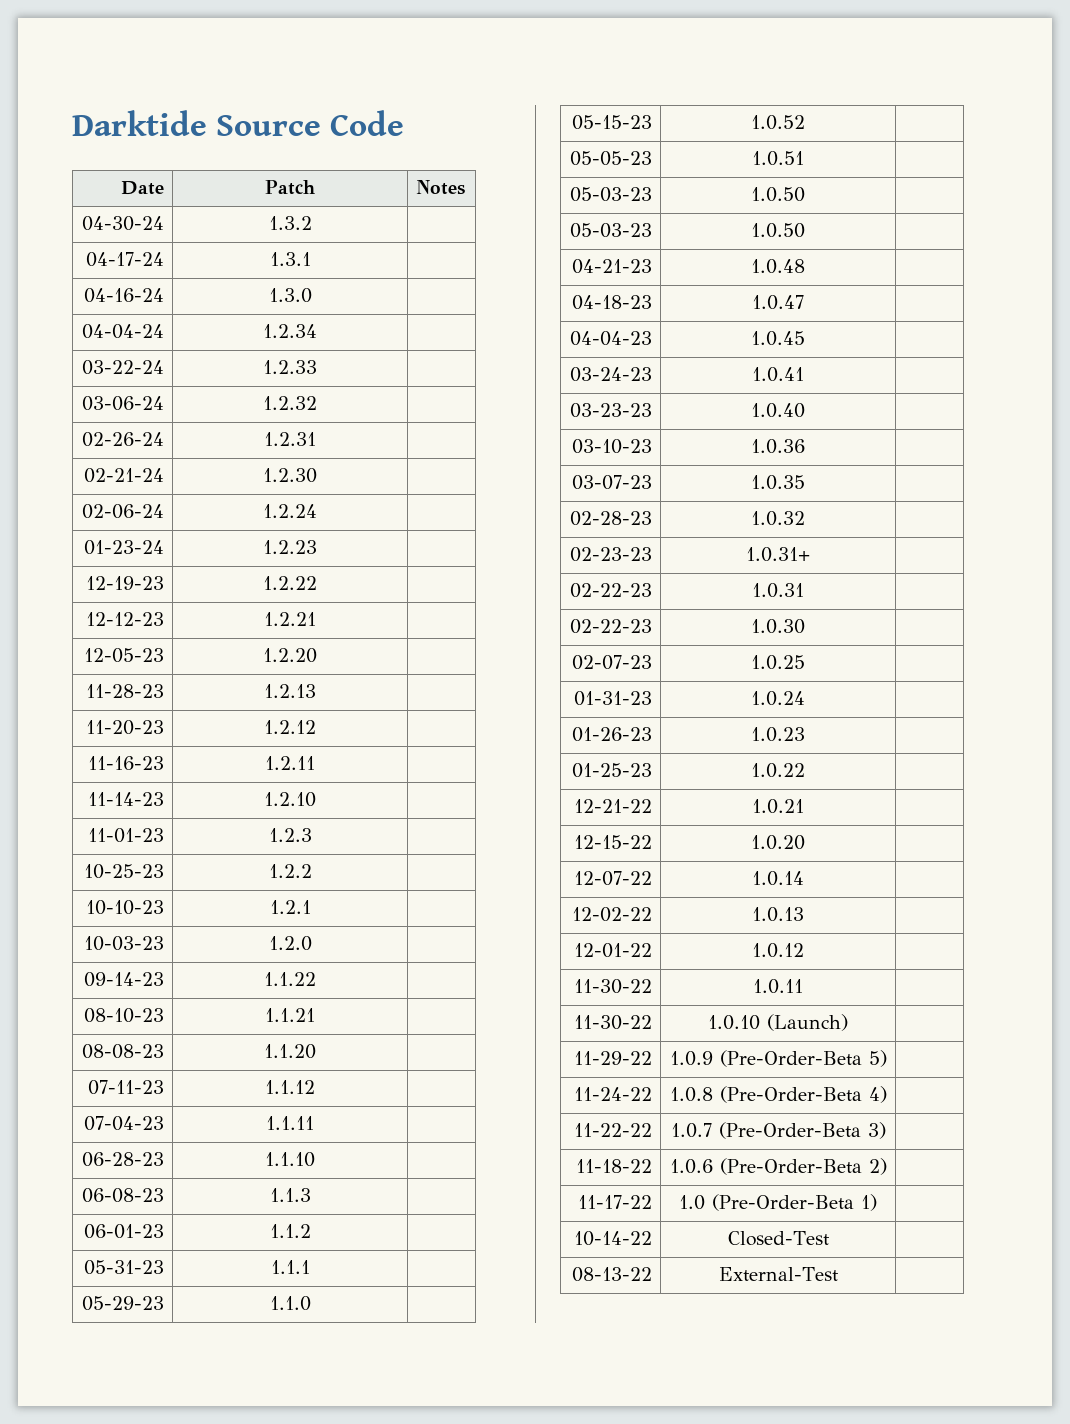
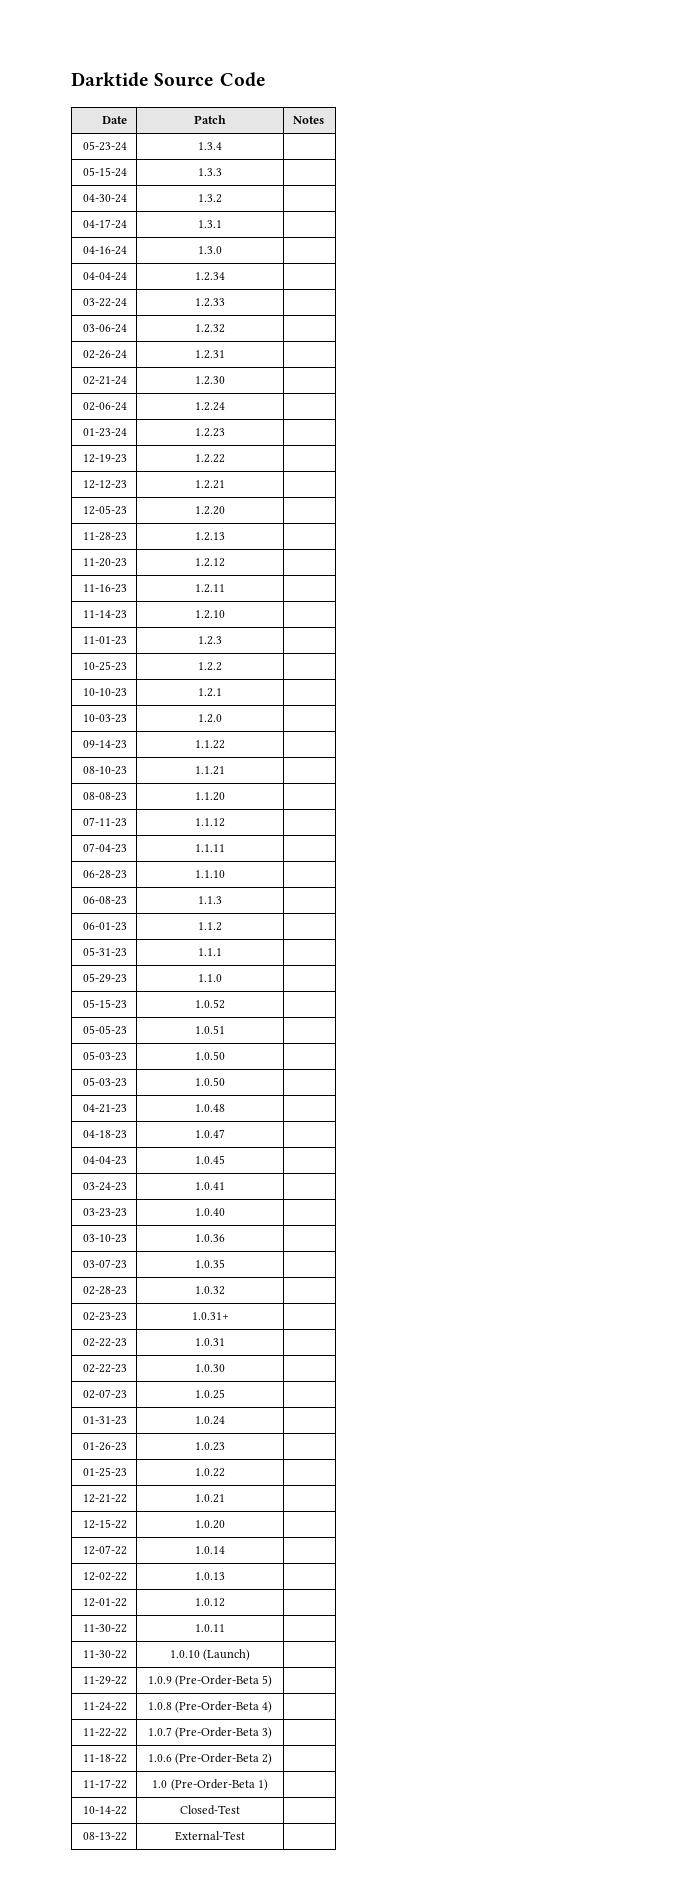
(465, 187) none -> [82,141,127,151] [198,142,222,150] [82,167,127,177] [198,168,222,176] // 05-23-24 | 1.3.4 | // 05-15-24 | 1.3.3 |

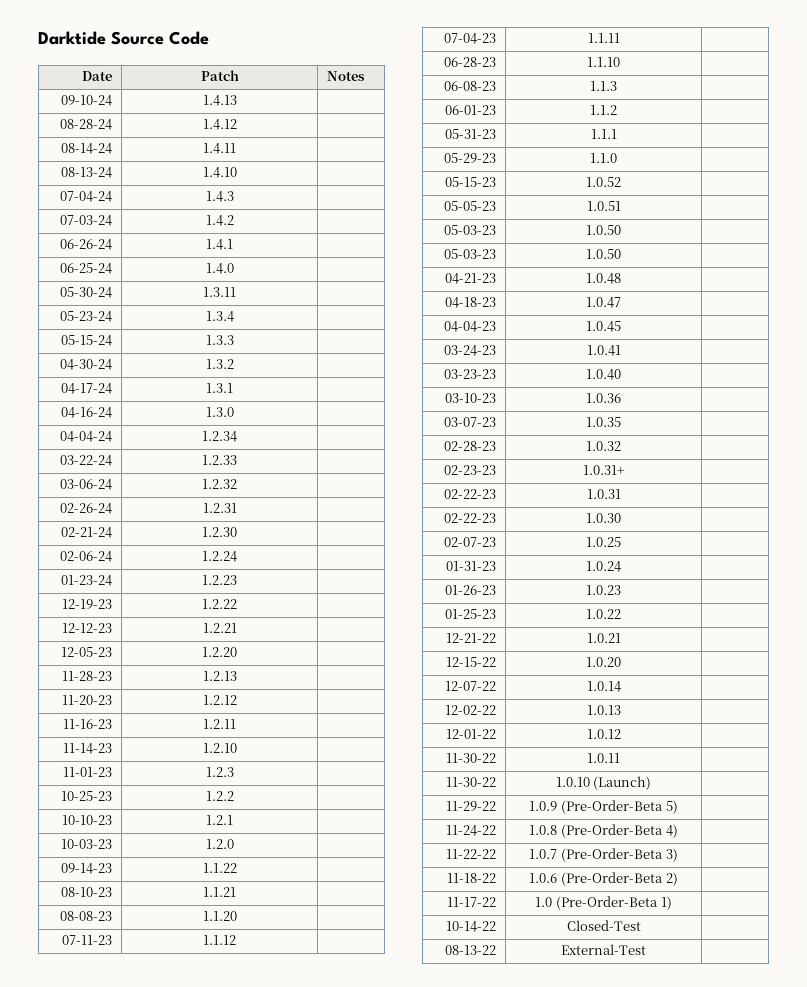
(325, 120) none -> [61,95,113,106] [202,95,237,106] [60,119,113,130] [202,119,237,130] [61,143,113,154] [203,143,236,154] [61,167,113,178] [202,167,237,178] [60,191,113,202] [205,191,234,202] [60,215,113,226] [205,215,234,226] [60,239,113,250] [206,239,233,250] [60,263,113,274] [205,263,234,274] [60,287,113,298] [203,287,236,297] // 09-10-24 | 1.4.13 | // 08-28-24 | 1.4.12 | // 08-14-24 | 1.4.11 | // 08-13-24 | 1.4.10 | // 07-04-24 | 1.4.3 | // 07-03-24 | 1.4.2 | // 06-26-24 | 1.4.1 | // 06-25-24 | 1.4.0 | // 05-30-24 | 1.3.11 |

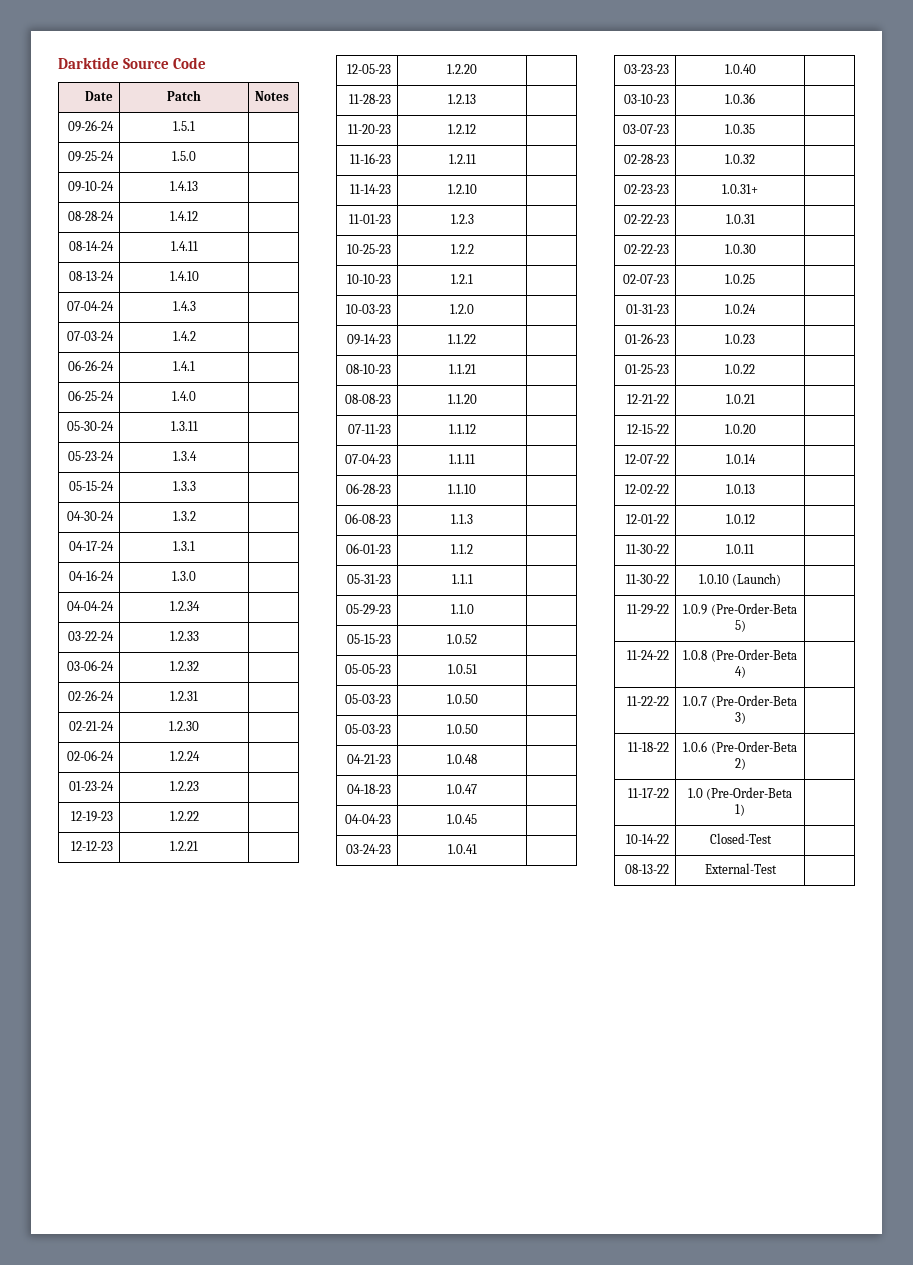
(365, 76) none -> [67,120,114,132] [173,121,195,131] [67,151,114,162] [172,151,196,161] // 09-26-24 | 1.5.1 | // 09-25-24 | 1.5.0 |

